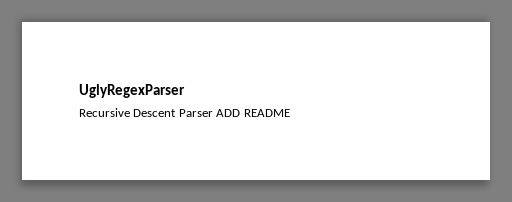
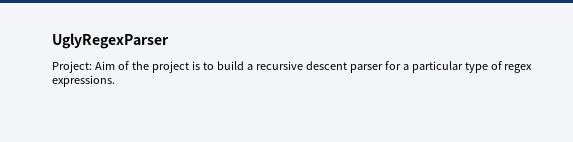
[79,108,290,117] Recursive Descent Parser ADD README -> [52,61,533,73] [52,75,115,87] Project: Aim of the project is to build a recursive descent parser for a particular type of regex expressions.

